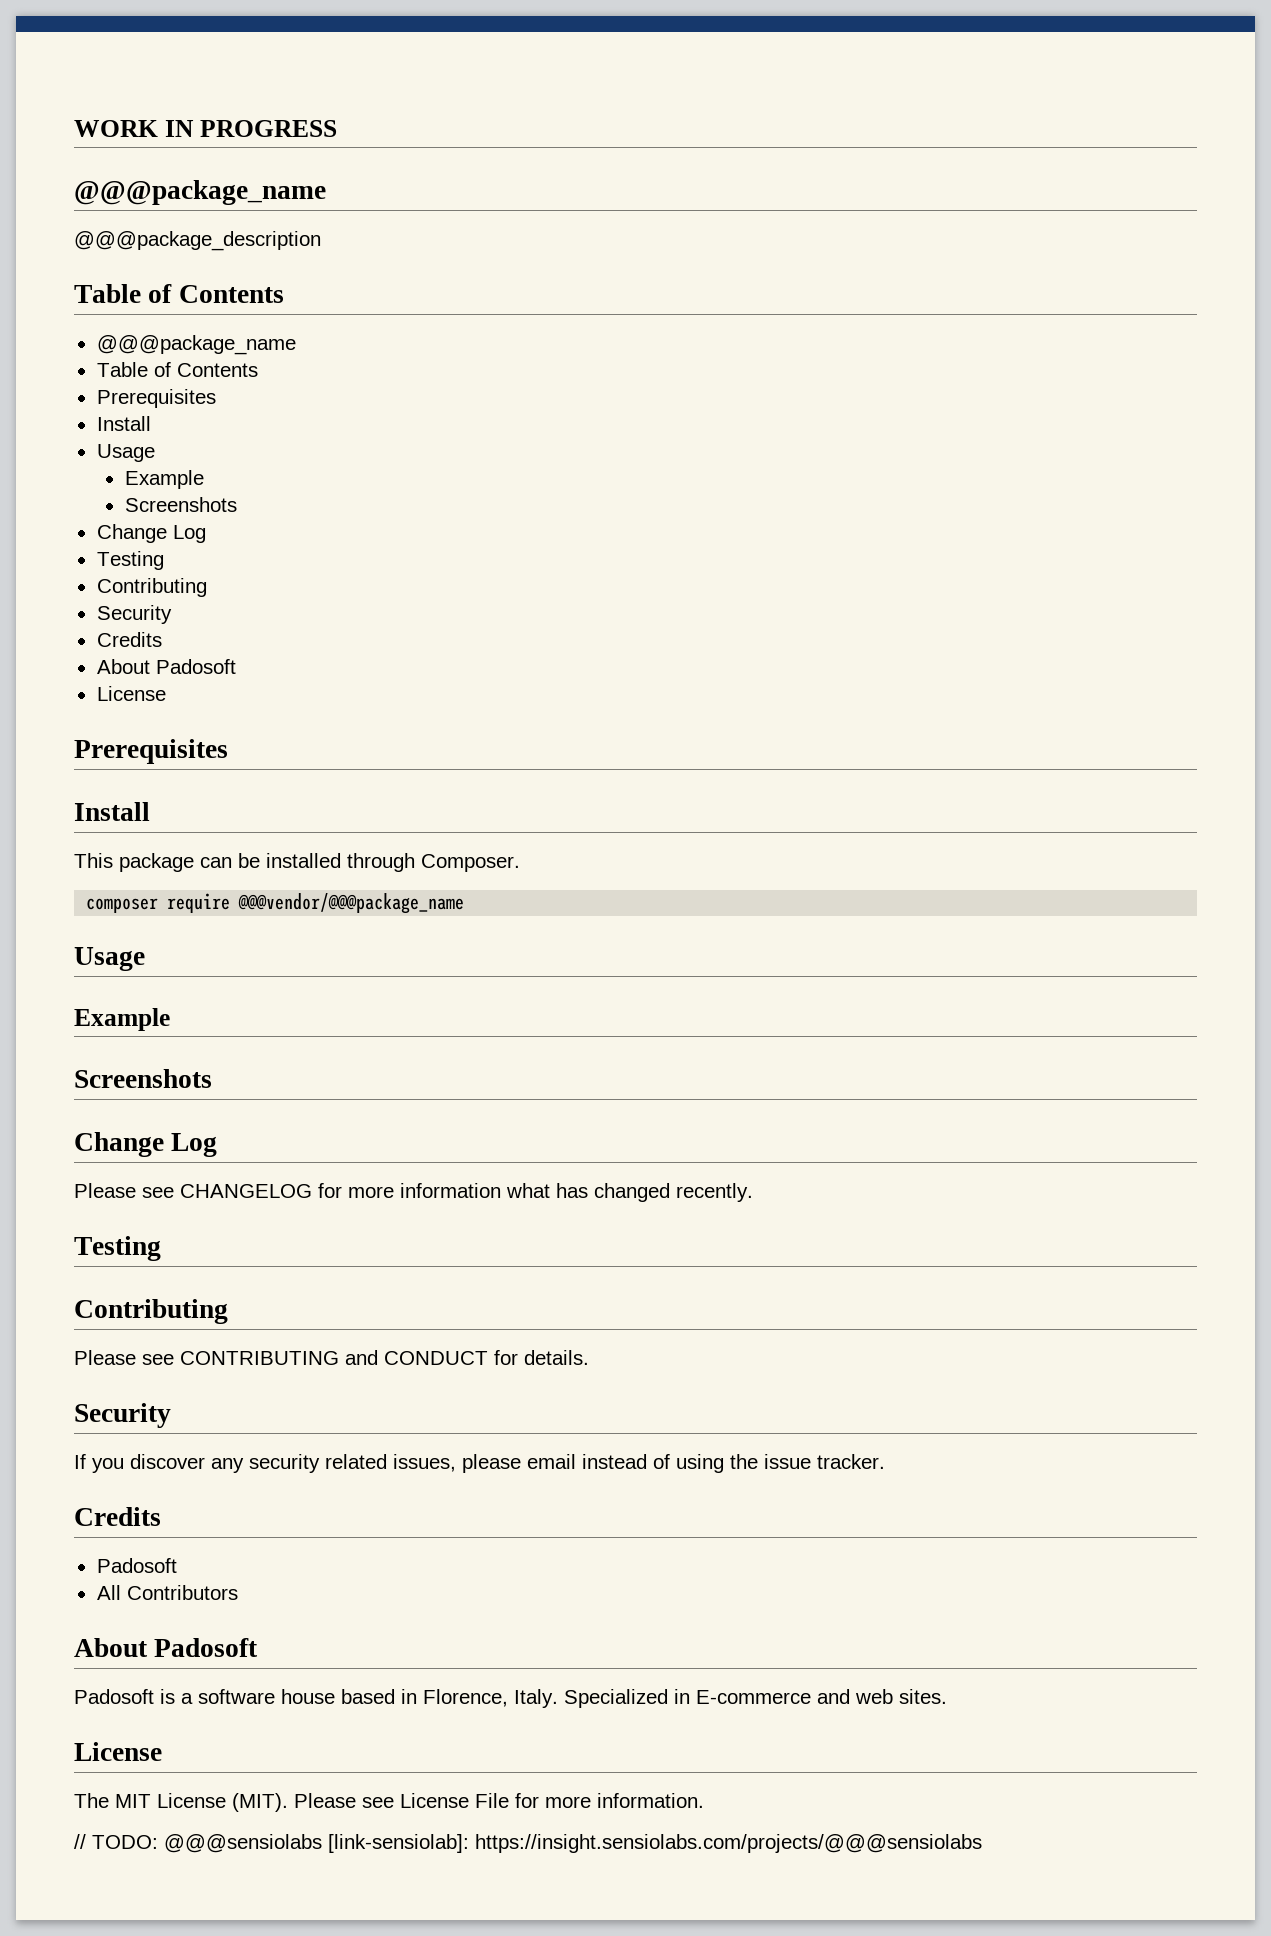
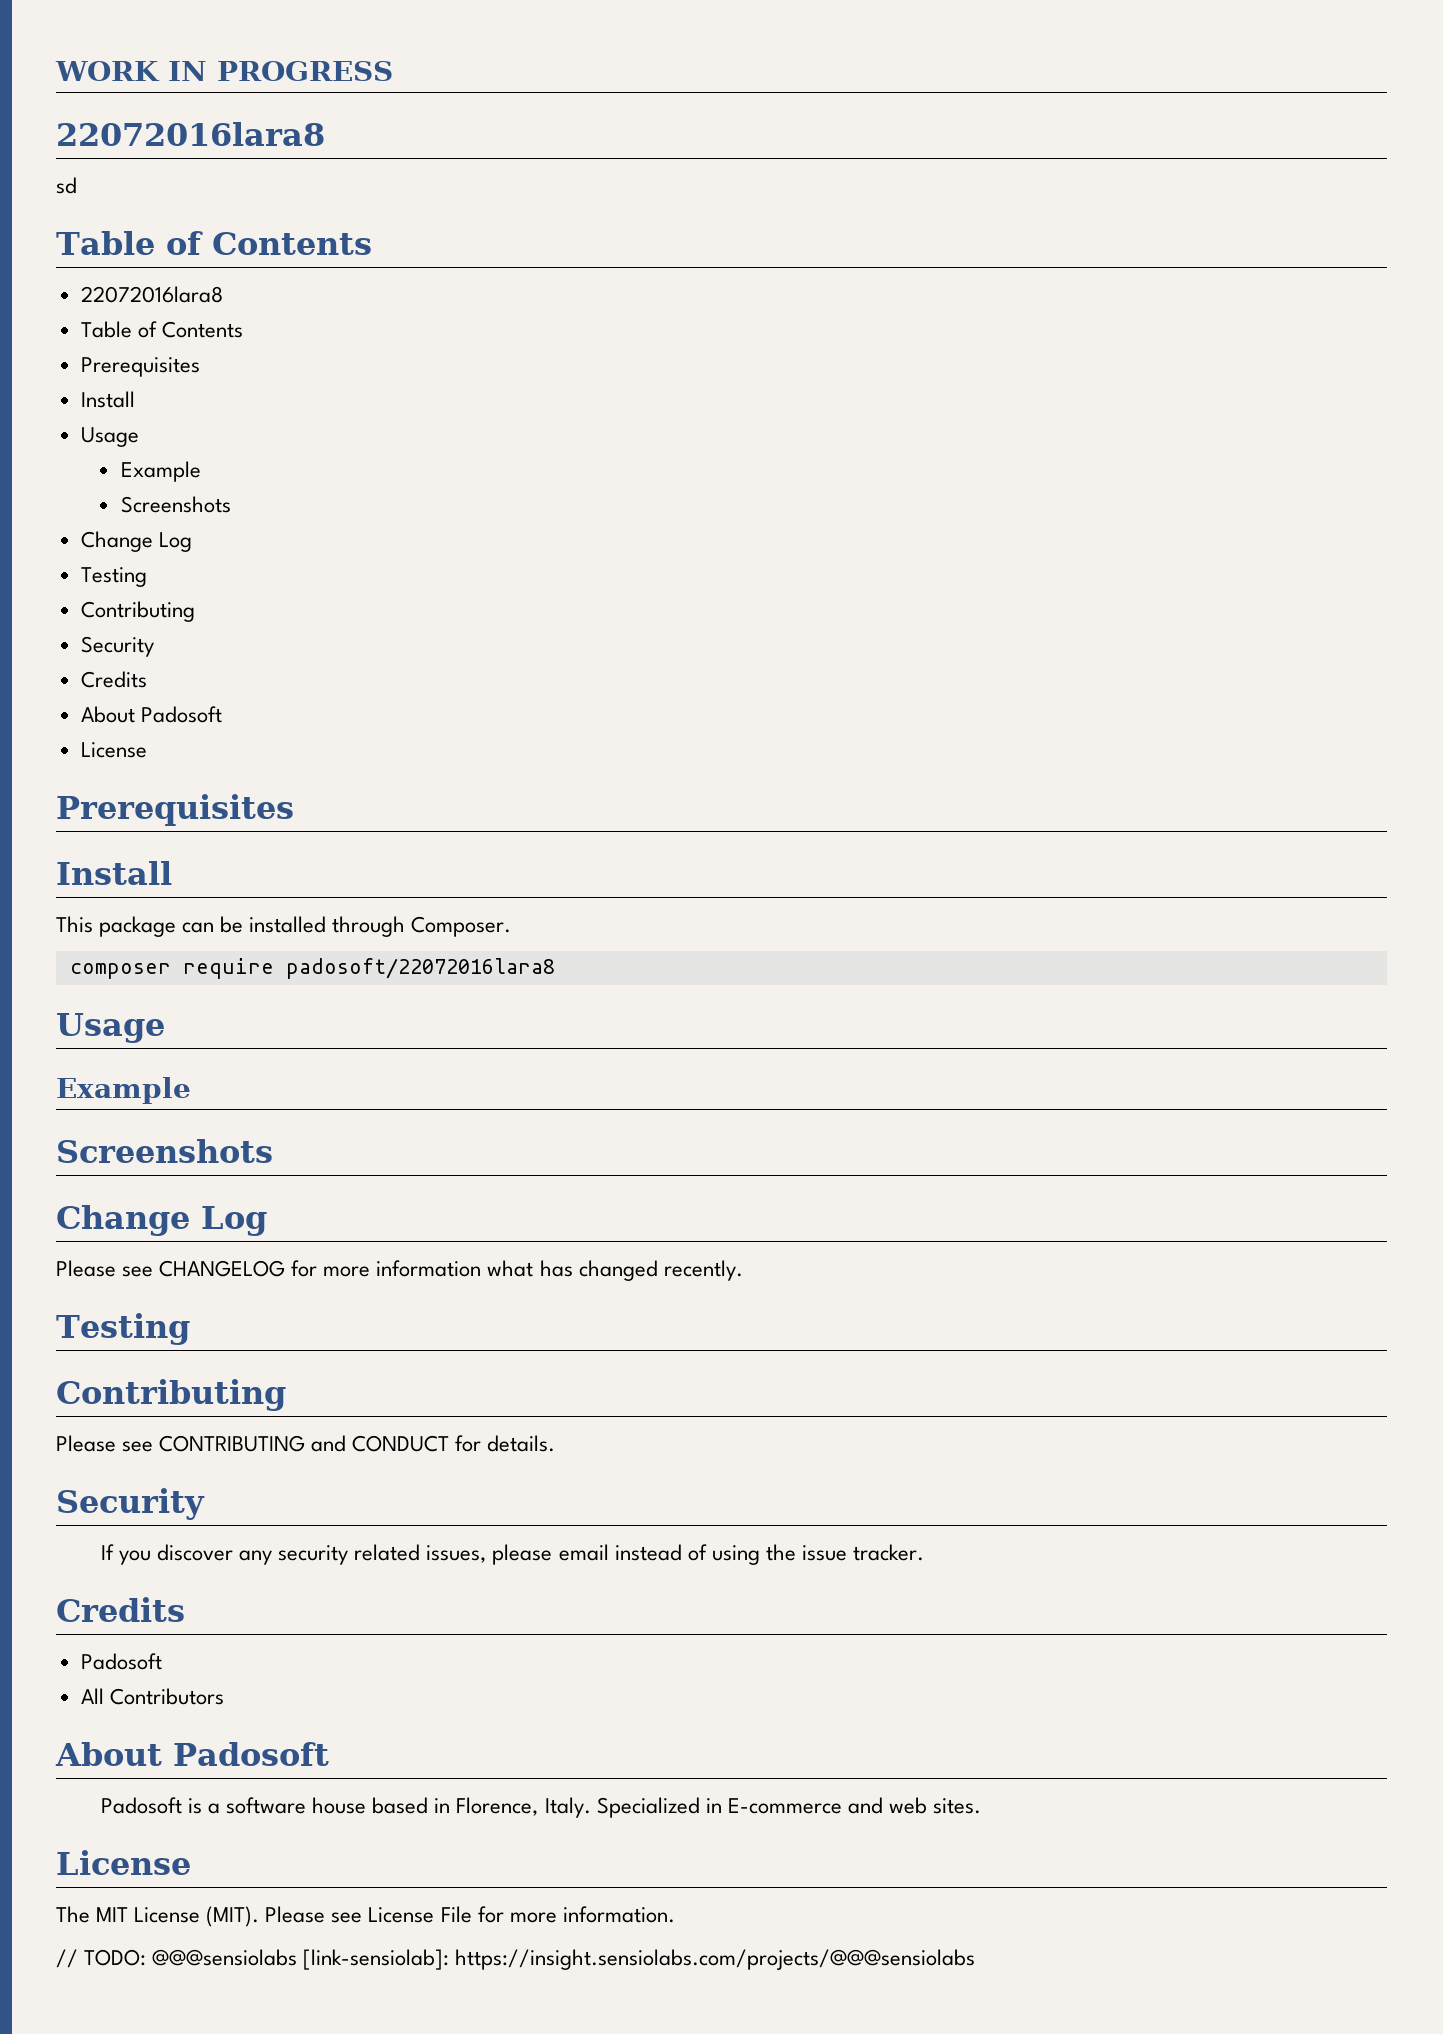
[74,180,326,205] [74,231,321,251] [74,284,284,303] [96,335,296,355] @@@package_name // @@@package_description // Table of Contents // @@@package_name -> [56,122,325,146] [56,177,77,194] [56,231,372,255] [80,286,223,303] 22072016lara8 // sd // Table of Contents // 22072016lara8
[238,893,465,914] @@@vendor/@@@package_name -> [285,958,555,979] padosoft/22072016lara8

